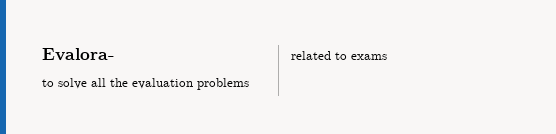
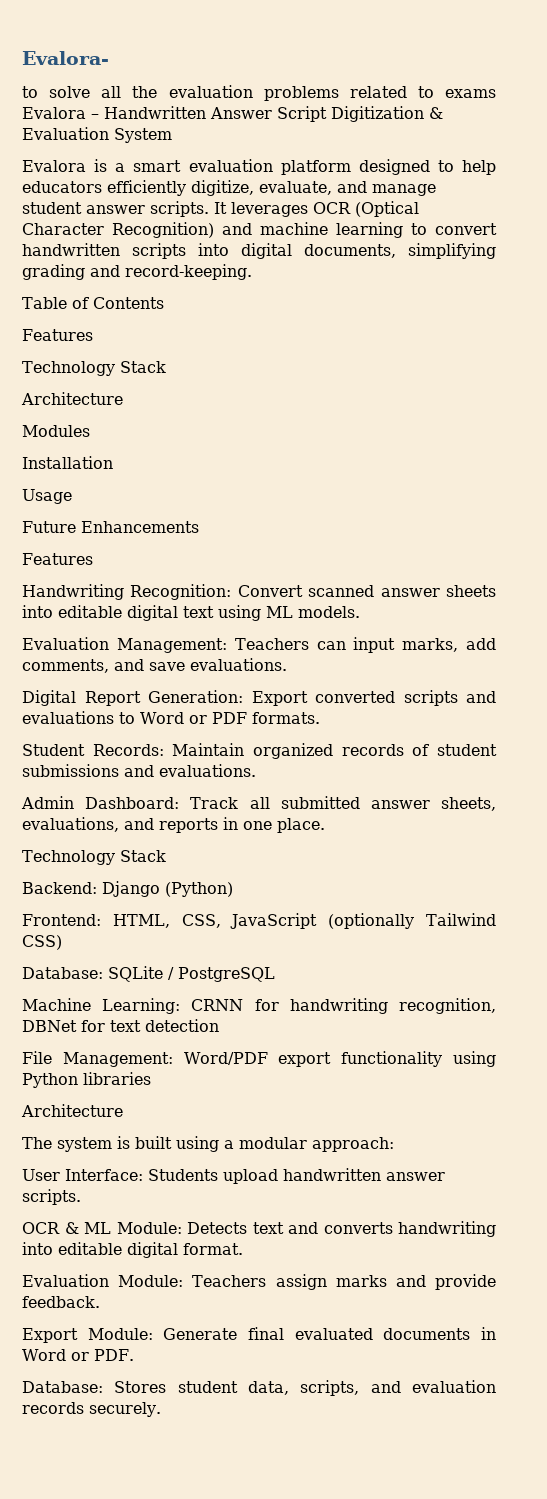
(387, 57) none -> [22,106,443,122] [22,127,172,143] [22,159,496,175] [22,180,436,196] [22,201,419,217] [22,222,497,238] [22,243,496,259] [22,264,252,280] [22,297,164,309] [22,329,93,341] [22,361,166,376] [21,392,123,405] [22,425,90,437] [22,456,113,469] [22,489,72,504] [22,521,199,533] [22,553,93,565] [22,584,496,600] [22,605,360,621] [22,637,496,653] [22,658,287,673] [22,690,496,706] [22,711,320,724] [22,743,498,759] [22,764,256,777] [21,796,497,811] [22,817,325,833] [22,850,166,865] [22,881,233,897] [22,913,497,929] [22,935,62,950] [22,966,275,982] [22,998,496,1014] [22,1019,219,1032] [22,1051,497,1067] [22,1072,151,1088] [21,1104,123,1117] [22,1136,394,1152] [22,1168,445,1184] [22,1189,81,1205] [22,1221,496,1237] [22,1242,243,1258] [22,1274,496,1290] [22,1296,100,1308] [22,1327,497,1343] [22,1349,134,1361] [22,1380,496,1396] [22,1402,161,1417] Evalora – Handwritten Answer Script Digitization & Evaluation System // Evalora is a smart evaluation platform designed to help educators efficiently digitize, evaluate, and manage student answer scripts. It leverages OCR (Optical Character Recognition) and machine learning to convert handwritten scripts into digital documents, simplifying grading and record-keeping. // Table of Contents // Features // Technology Stack // Architecture // Modules // Installation // Usage // Future Enhancements // Features // Handwriting Recognition: Convert scanned answer sheets into editable digital text using ML models. // Evaluation Management: Teachers can input marks, add comments, and save evaluations. // Digital Report Generation: Export converted scripts and evaluations to Word or PDF formats. // Student Records: Maintain organized records of student submissions and evaluations. // Admin Dashboard: Track all submitted answer sheets, evaluations, and reports in one place. // Technology Stack // Backend: Django (Python) // Frontend: HTML, CSS, JavaScript (optionally Tailwind CSS) // Database: SQLite / PostgreSQL // Machine Learning: CRNN for handwriting recognition, DBNet for text detection // File Management: Word/PDF export functionality using Python libraries // Architecture // The system is built using a modular approach: // User Interface: Students upload handwritten answer scripts. // OCR & ML Module: Detects text and converts handwriting into editable digital format. // Evaluation Module: Teachers assign marks and provide feedback. // Export Module: Generate final evaluated documents in Word or PDF. // Database: Stores student data, scripts, and evaluation records securely.

